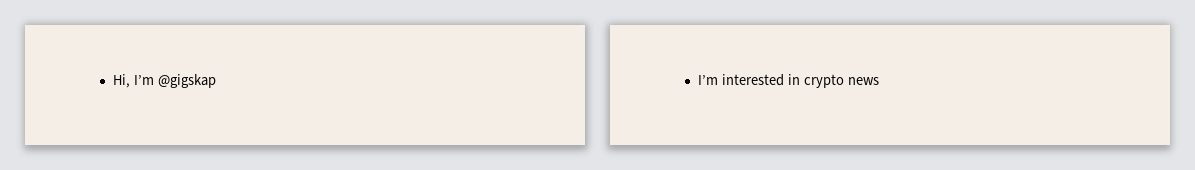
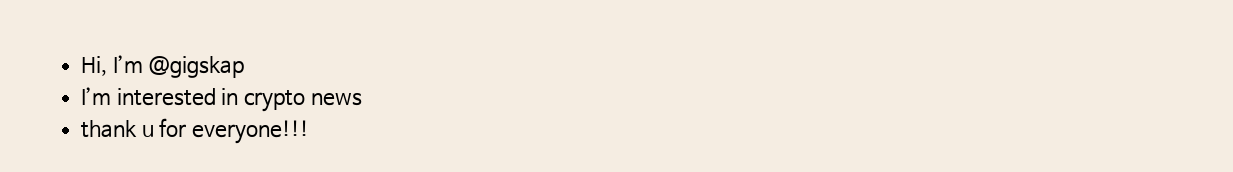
(879, 81) none -> [81,118,310,144] // thank u for everyone!!!

